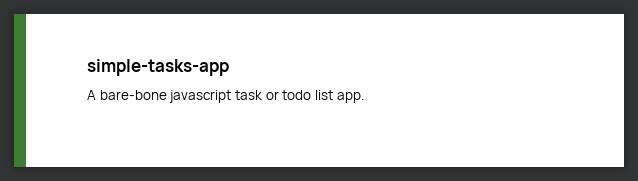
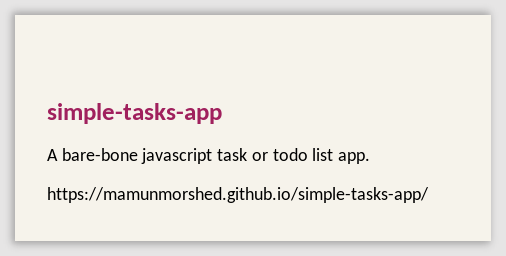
(364, 97) none -> [47,187,429,203] // https://mamunmorshed.github.io/simple-tasks-app/

